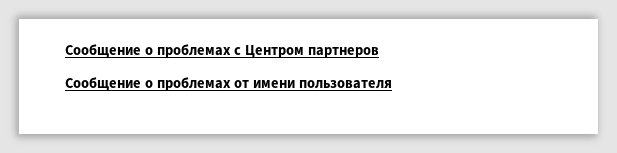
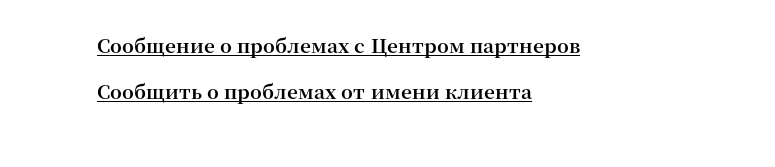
[65,77,141,91] Сообщение -> [97,82,202,103] Сообщить
[298,80,392,89] пользователя -> [444,89,533,99] клиента

